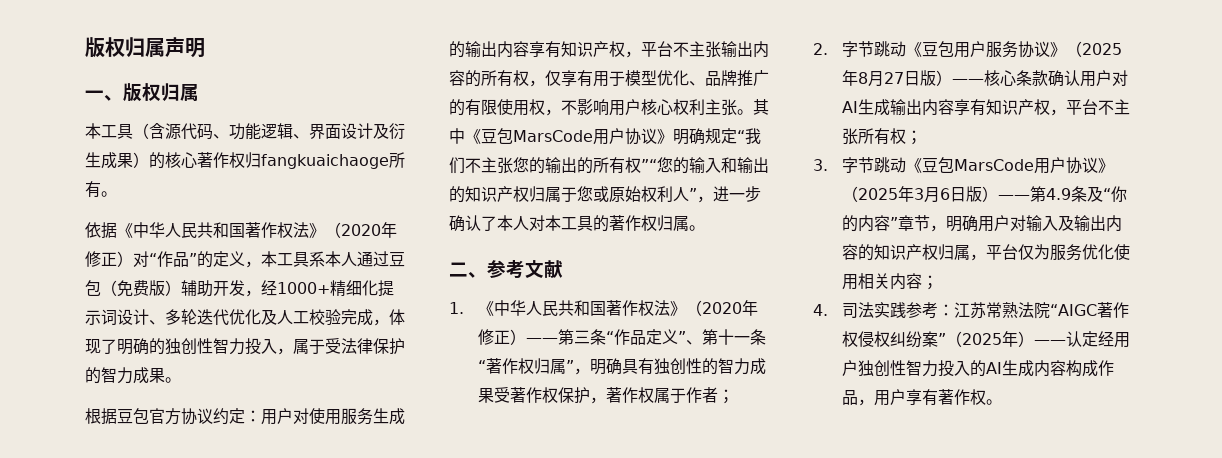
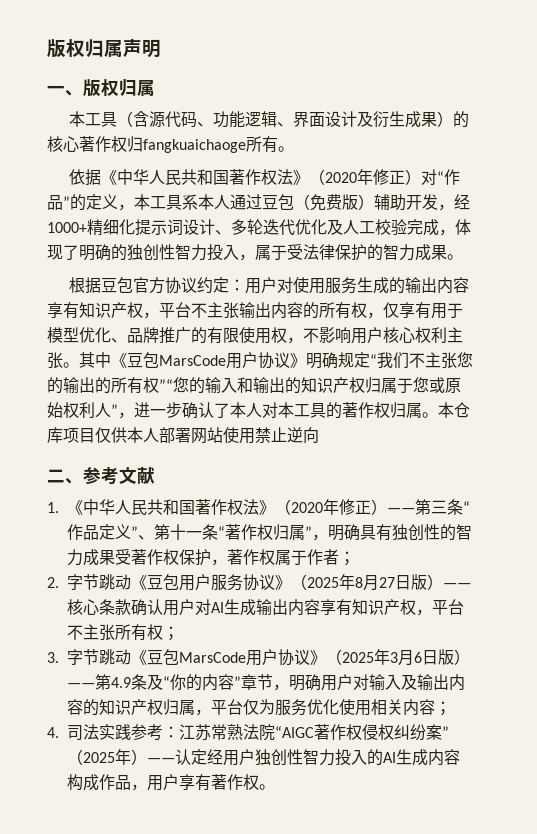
(705, 228) none -> [438,402,470,418] [47,427,319,444] 本仓库项目仅供本人部署网站使用禁止逆向

